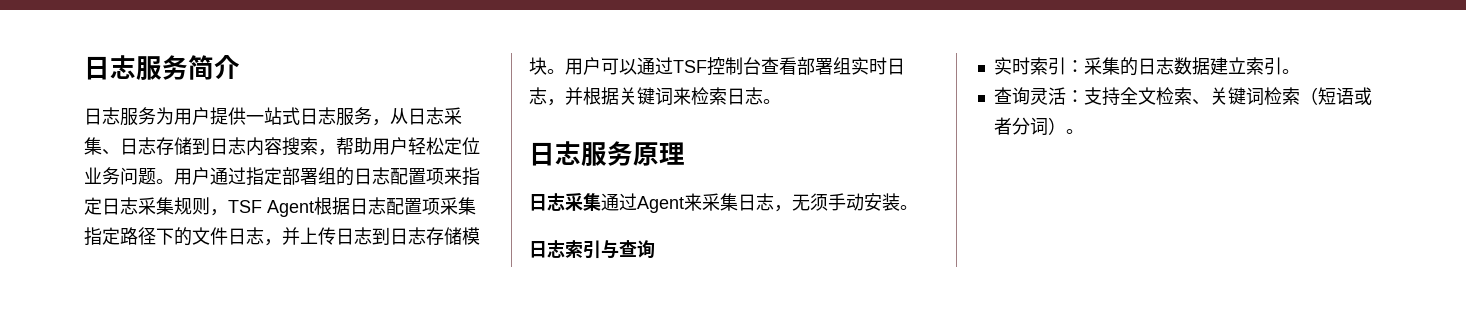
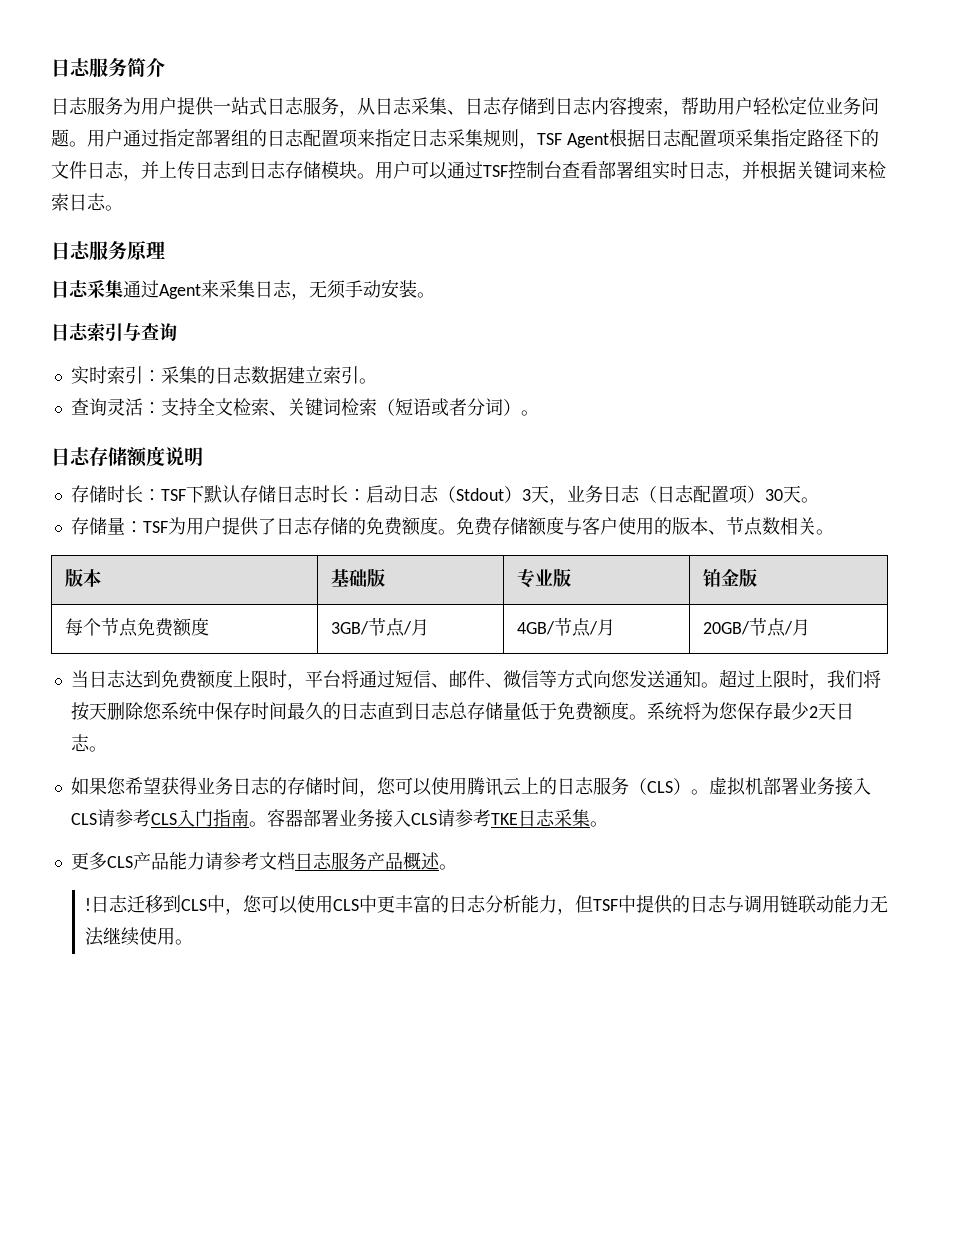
(1084, 131) none -> [51,446,203,467] [70,485,819,505] [70,517,834,536] [64,568,101,587] [330,568,385,587] [516,568,571,588] [702,568,757,587] [64,618,209,637] [330,618,429,637] [516,618,615,637] [702,618,810,637] [70,669,881,690] [70,702,854,721] [70,734,107,752] [70,777,871,797] [70,808,608,828] [70,852,457,870] [84,895,888,915] [84,927,193,946] // 日志存储额度说明 // 存储时长：TSF下默认存储日志时长：启动日志（Stdout）3天，业务日志（日志配置项）30天。 // 存储量：TSF为用户提供了日志存储的免费额度。免费存储额度与客户使用的版本、节点数相关。 // 版本 | 基础版 | 专业版 | 铂金版 // 每个节点免费额度 | 3GB/节点/月 | 4GB/节点/月 | 20GB/节点/月 // 当日志达到免费额度上限时，平台将通过短信、邮件、微信等方式向您发送通知。超过上限时，我们将按天删除您系统中保存时间最久的日志直到日志总存储量低于免费额度。系统将为您保存最少2天日志。 // 如果您希望获得业务日志的存储时间，您可以使用腾讯云上的日志服务（CLS）。虚拟机部署业务接入CLS请参考CLS入门指南。容器部署业务接入CLS请参考TKE日志采集。 // 更多CLS产品能力请参考文档日志服务产品概述。 // !日志迁移到CLS中，您可以使用CLS中更丰富的日志分析能力，但TSF中提供的日志与调用链联动能力无法继续使用。

